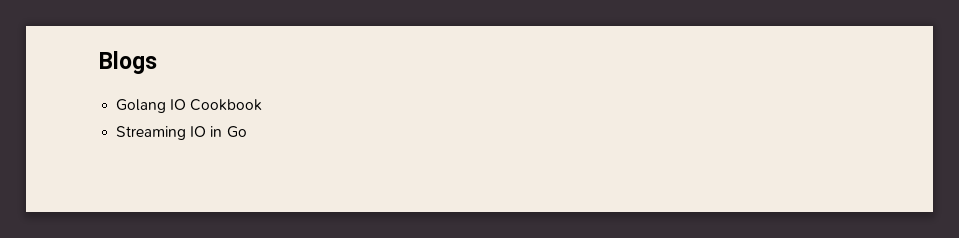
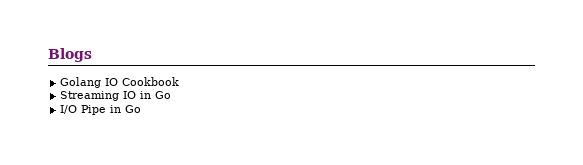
(247, 132) none -> [60,105,142,115] // I/O Pipe in Go

